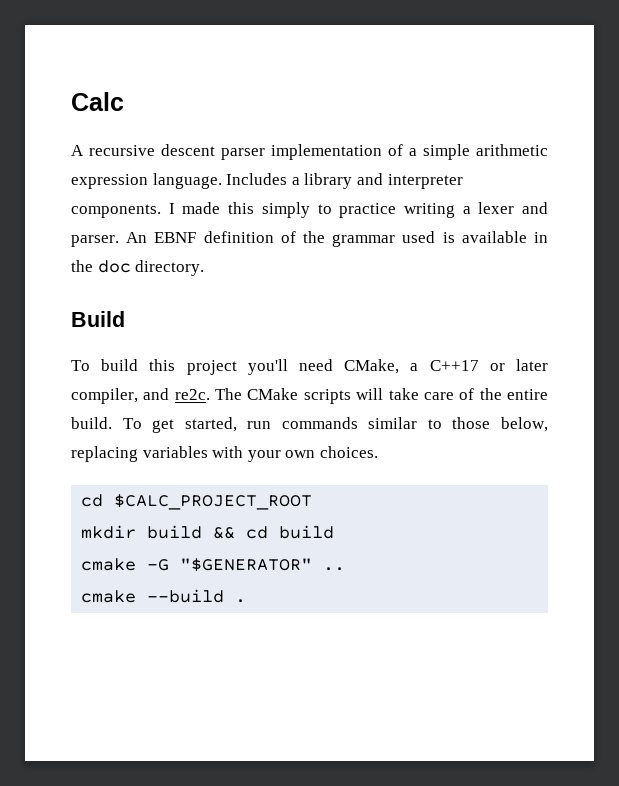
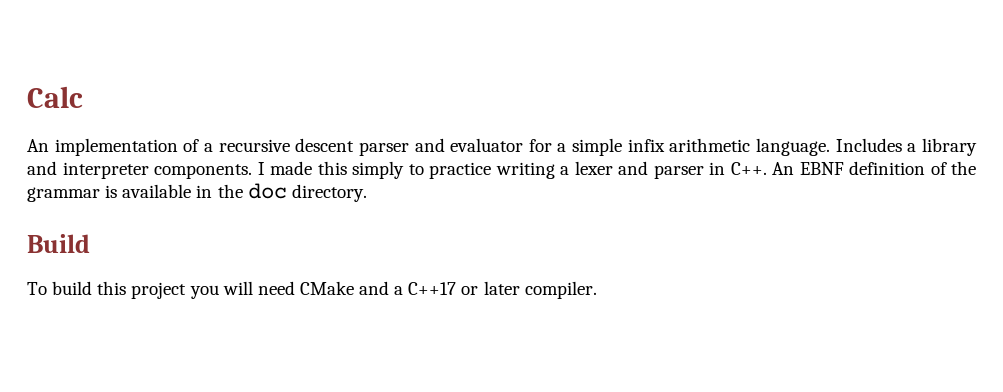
[71,144,548,160] [71,174,148,189] A recursive descent parser implementation of a simple arithmetic expression -> [27,138,751,156] An implementation of a recursive descent parser and evaluator for a simple infix arithmetic
[71,235,119,247] parser. -> [653,162,767,179] parser in C++.
[402,231,436,243] used -> (100, 194) none
[247,359,548,375] [71,388,549,404] [71,417,548,433] [71,446,378,462] [81,494,313,510] [81,525,335,539] [81,558,346,572] [81,589,247,603] you'll need CMake, a C++17 or later compiler, and re2c. The CMake scripts will take care of the entire build. To get started, run commands similar to those below, replacing variables with your own choices. // cd $CALC_PROJECT_ROOT // mkdir build && cd build // cmake -G "$GENERATOR" .. // cmake --build . -> [189,281,597,299] you will need CMake and a C++17 or later compiler.

